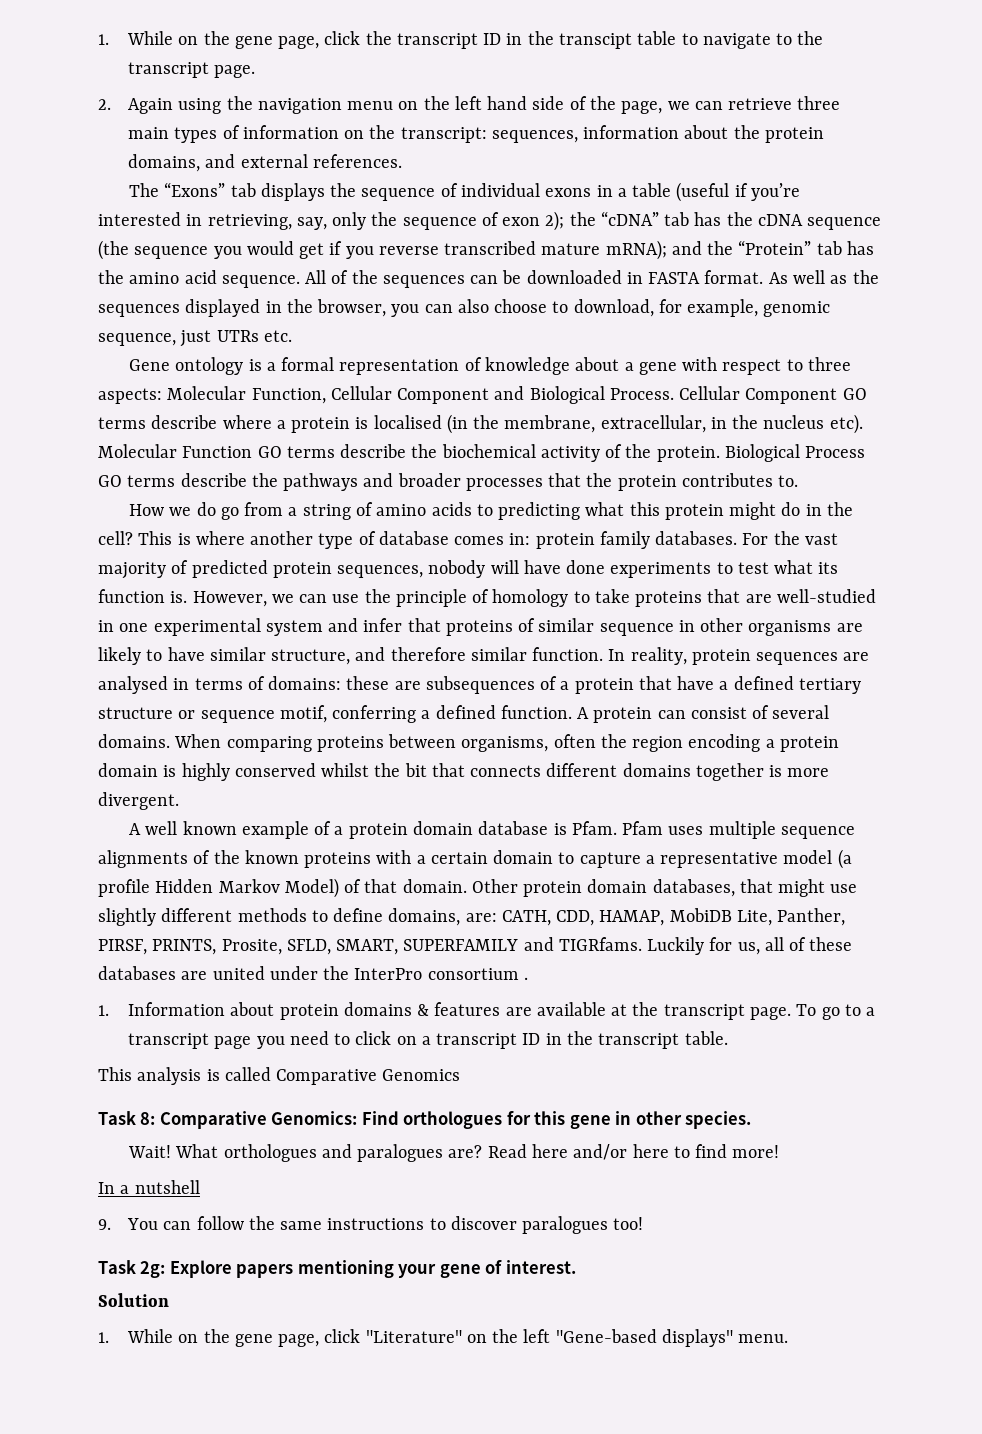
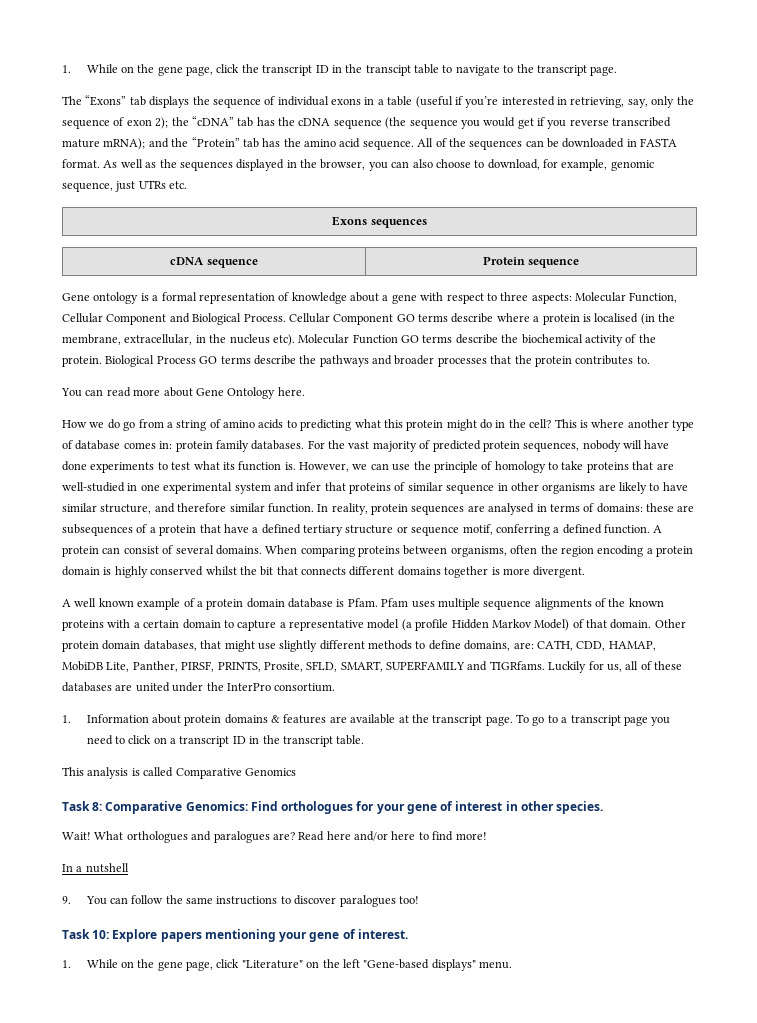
[98,96,841,114] [128,125,824,143] [128,154,402,172] // 2. Again using the navigation menu on the left hand side of the page, we can retrieve three main types of information on the transcript: sequences, information about the protein domains, and external references. -> (618, 71) none
(292, 336) none -> [332,216,427,228] [170,257,258,268] [482,256,580,268] // Exons sequences // cDNA sequence | Protein sequence
(799, 481) none -> [61,387,305,399] // You can read more about Gene Ontology here.
[427,968,528,980] consortium . -> [274,683,336,692] consortium.
[534,1111,611,1129] this gene -> [376,801,503,814] your gene of interest
[140,1261,166,1278] 2g: -> [92,930,110,939] 10:
[98,1293,169,1307] // Solution -> (408, 934) none

